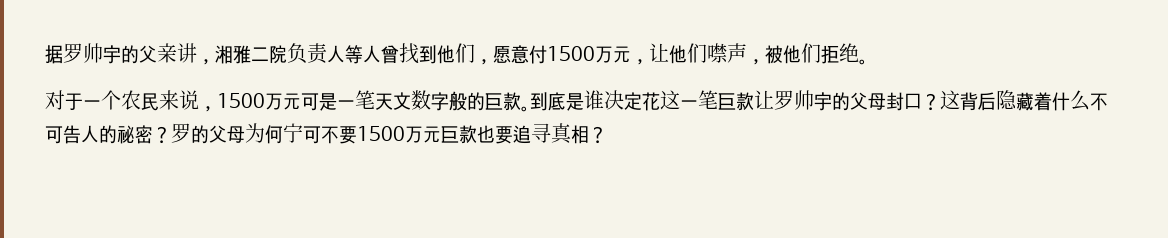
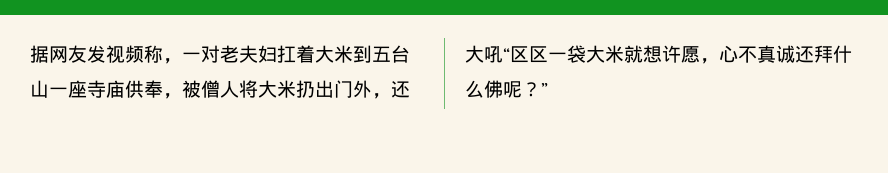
[63,43,868,65] [45,90,1108,112] [45,123,607,144] 罗帅宇的父亲讲，湘雅二院负责人等人曾找到他们，愿意付1500万元，让他们噤声，被他们拒绝。 // 对于一个农民来说，1500万元可是一笔天文数字般的巨款。到底是谁决定花这一笔巨款让罗帅宇的父母封口？这背后隐藏着什么不可告人的秘密？罗的父母为何宁可不要1500万元巨款也要追寻真相？ -> [49,45,410,64] [30,80,410,99] [465,45,852,64] [465,80,548,98] 网友发视频称，一对老夫妇扛着大米到五台山一座寺庙供奉，被僧人将大米扔出门外，还大吼“区区一袋大米就想许愿，心不真诚还拜什么佛呢？”

